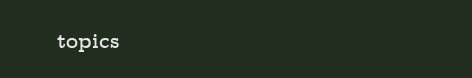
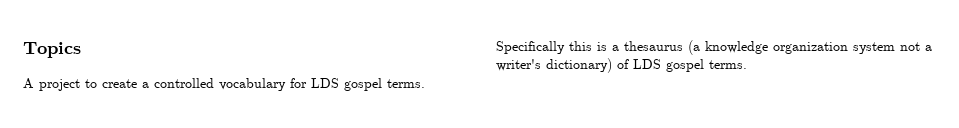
[57,34,120,52] topics -> [23,42,81,58] [23,78,425,91] [496,40,932,55] [496,58,747,73] Topics // A project to create a controlled vocabulary for LDS gospel terms. Specifically this is a thesaurus (a knowledge organization system not a writer's dictionary) of LDS gospel terms.

